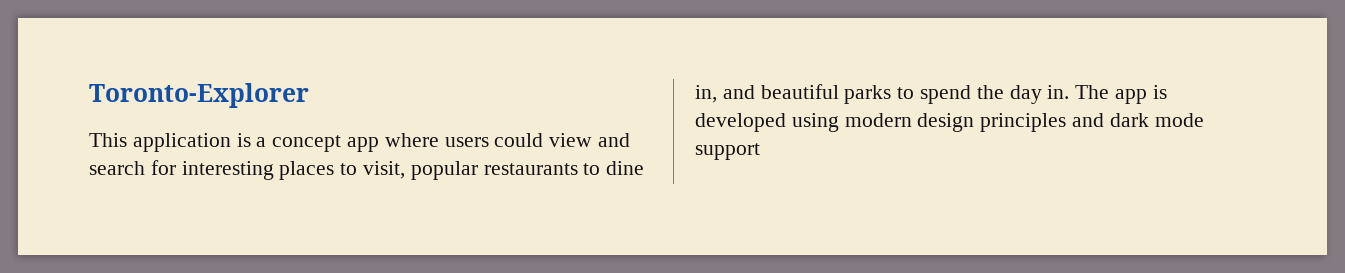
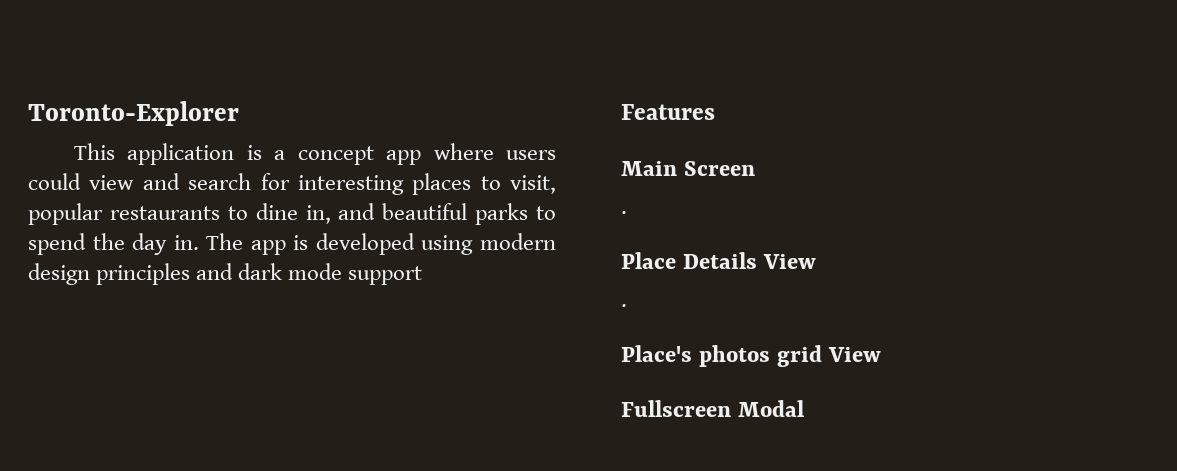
(760, 151) none -> [621,104,715,120] [621,161,755,176] [621,211,627,214] [621,252,816,269] [621,304,627,307] [621,345,881,367] [621,400,804,417] // Features // Main Screen // . // Place Details View // . // Place's photos grid View // Fullscreen Modal

